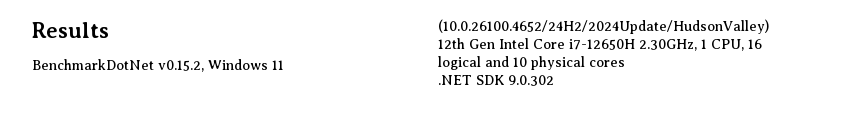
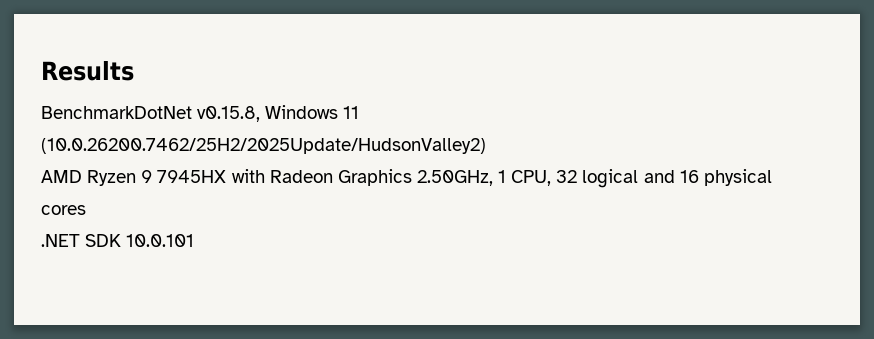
[158,60,204,72] v0.15.2, -> [197,106,261,122] v0.15.8,
[438,19,769,34] [438,38,697,51] (10.0.26100.4652/24H2/2024Update/HudsonValley) // 12th Gen Intel Core i7-12650H 2.30GHz, -> [41,138,486,154] [41,169,493,186] (10.0.26200.7462/25H2/2025Update/HudsonValley2) // AMD Ryzen 9 7945HX with Radeon Graphics 2.50GHz,
[748,39,762,49] 16 -> [556,170,578,183] 32
[513,57,527,67] 10 -> [679,170,699,183] 16
[508,75,554,86] 9.0.302 -> [126,234,195,247] 10.0.101

